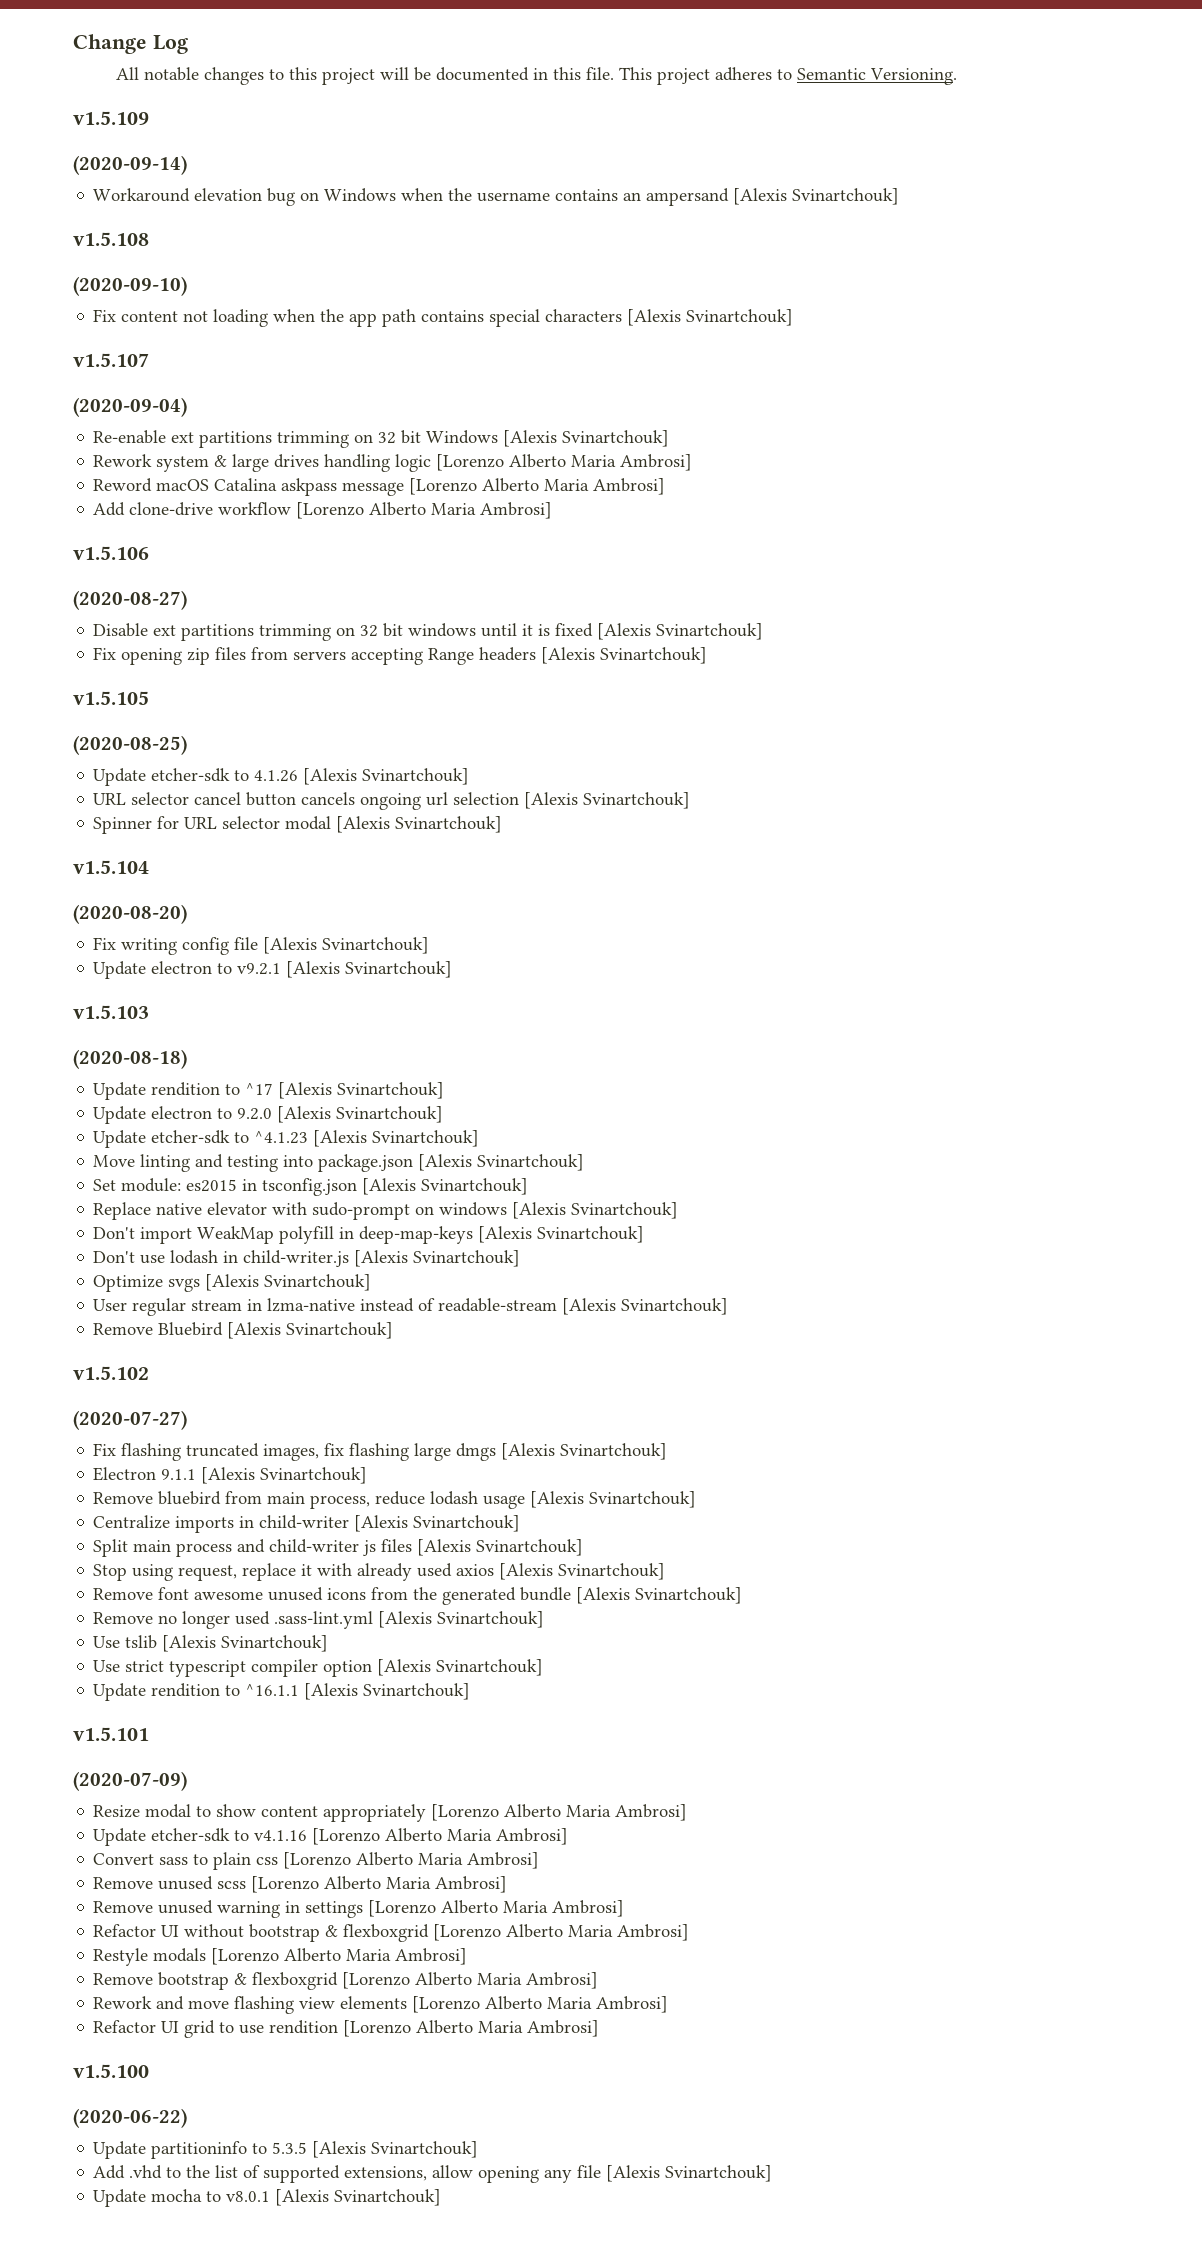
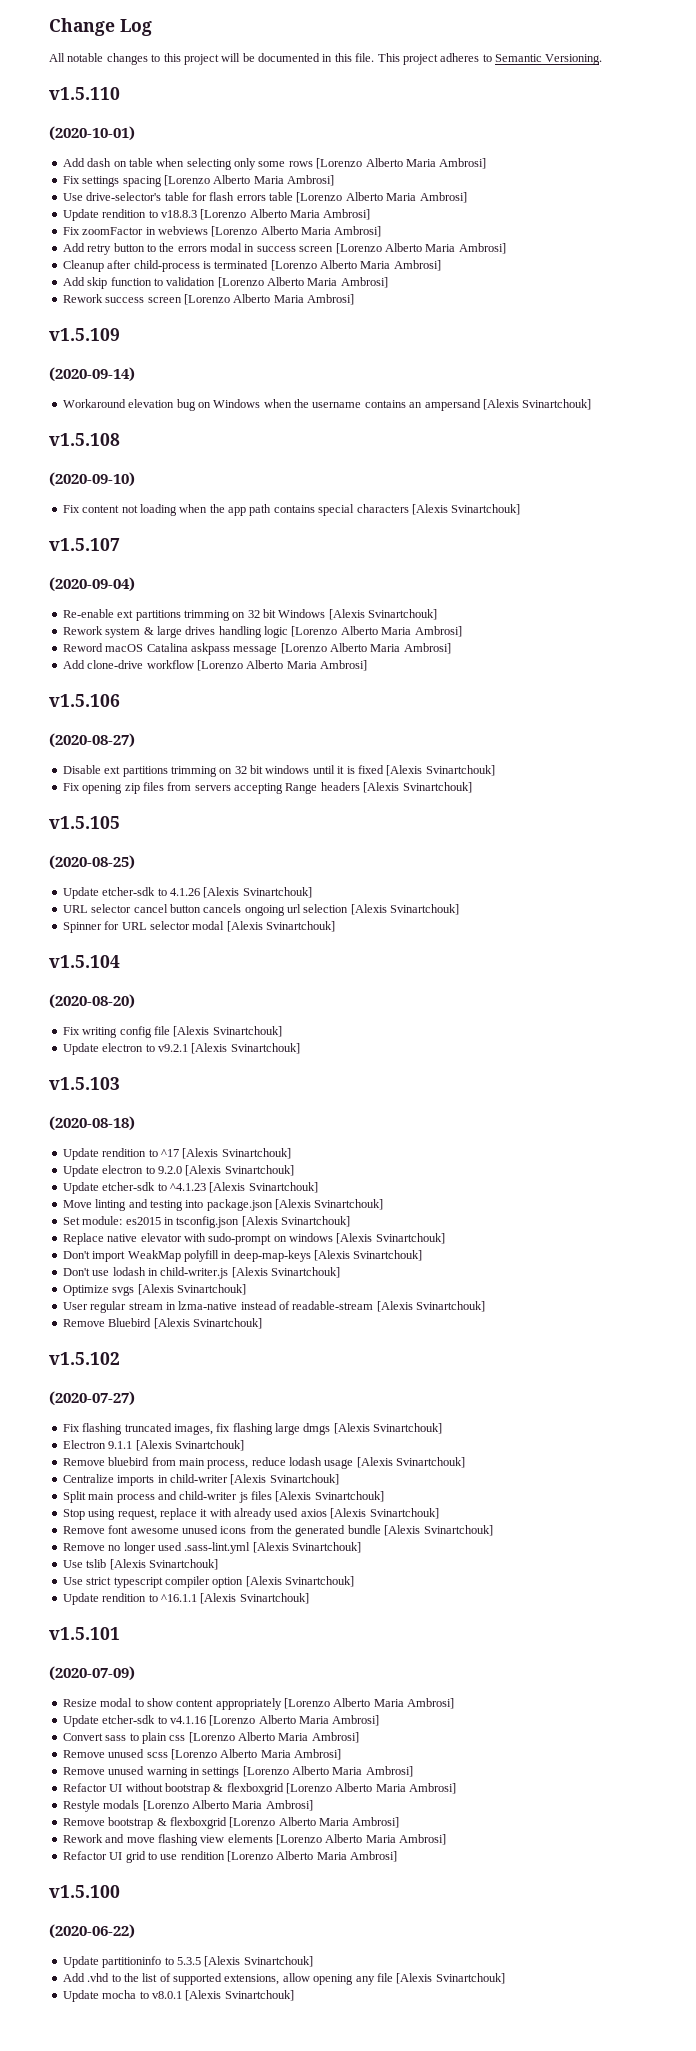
(957, 76) none -> [49,87,120,100] [49,126,135,141] [62,158,487,170] [62,175,334,187] [62,192,467,203] [62,209,371,221] [62,226,382,237] [62,243,506,255] [62,260,441,272] [62,277,388,289] [62,294,354,305] // v1.5.110 // (2020-10-01) // Add dash on table when selecting only some rows [Lorenzo Alberto Maria Ambrosi] // Fix settings spacing [Lorenzo Alberto Maria Ambrosi] // Use drive-selector's table for flash errors table [Lorenzo Alberto Maria Ambrosi] // Update rendition to v18.8.3 [Lorenzo Alberto Maria Ambrosi] // Fix zoomFactor in webviews [Lorenzo Alberto Maria Ambrosi] // Add retry button to the errors modal in success screen [Lorenzo Alberto Maria Ambrosi] // Cleanup after child-process is terminated [Lorenzo Alberto Maria Ambrosi] // Add skip function to validation [Lorenzo Alberto Maria Ambrosi] // Rework success screen [Lorenzo Alberto Maria Ambrosi]

